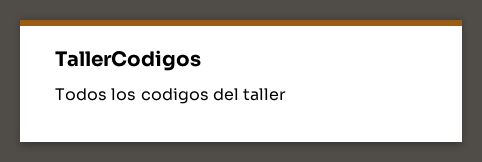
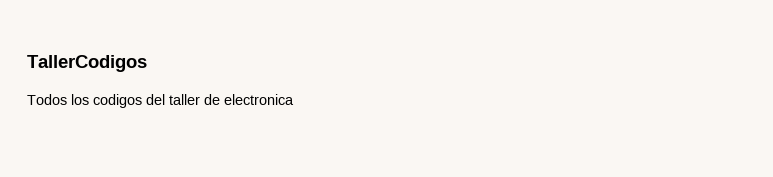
(287, 94) none -> [204,94,294,105] de electronica

